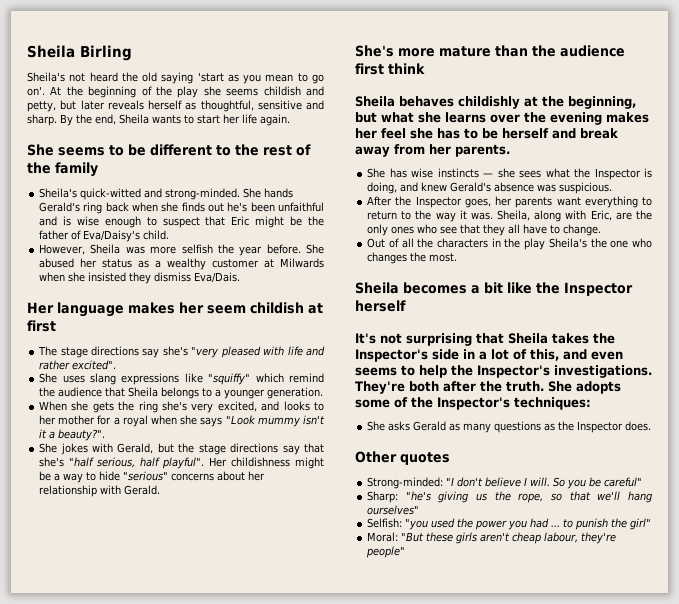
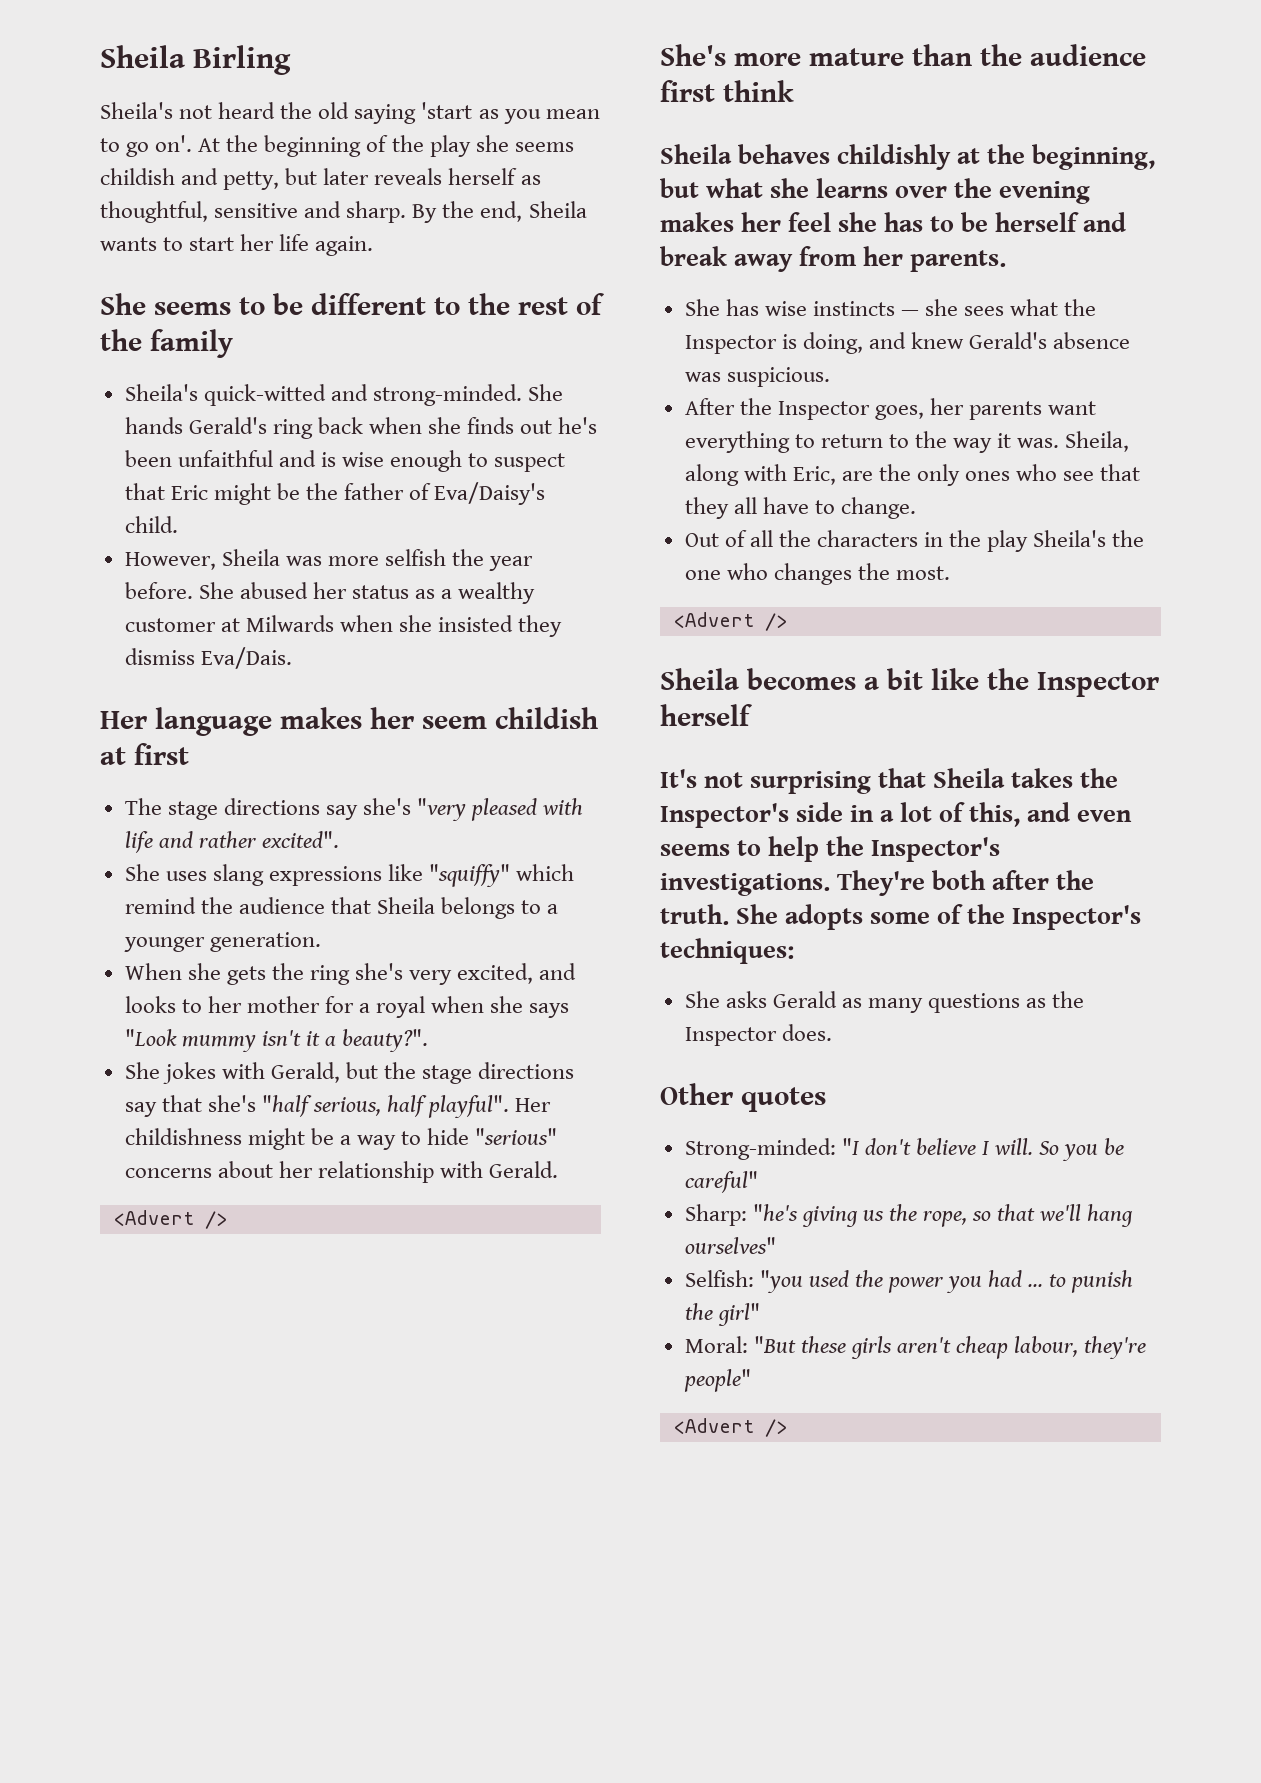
(161, 490) none -> [113,1210,227,1229] // <Advert />
(458, 257) none -> [673,612,787,631] // <Advert />
(406, 552) none -> [673,1418,787,1437] // <Advert />

